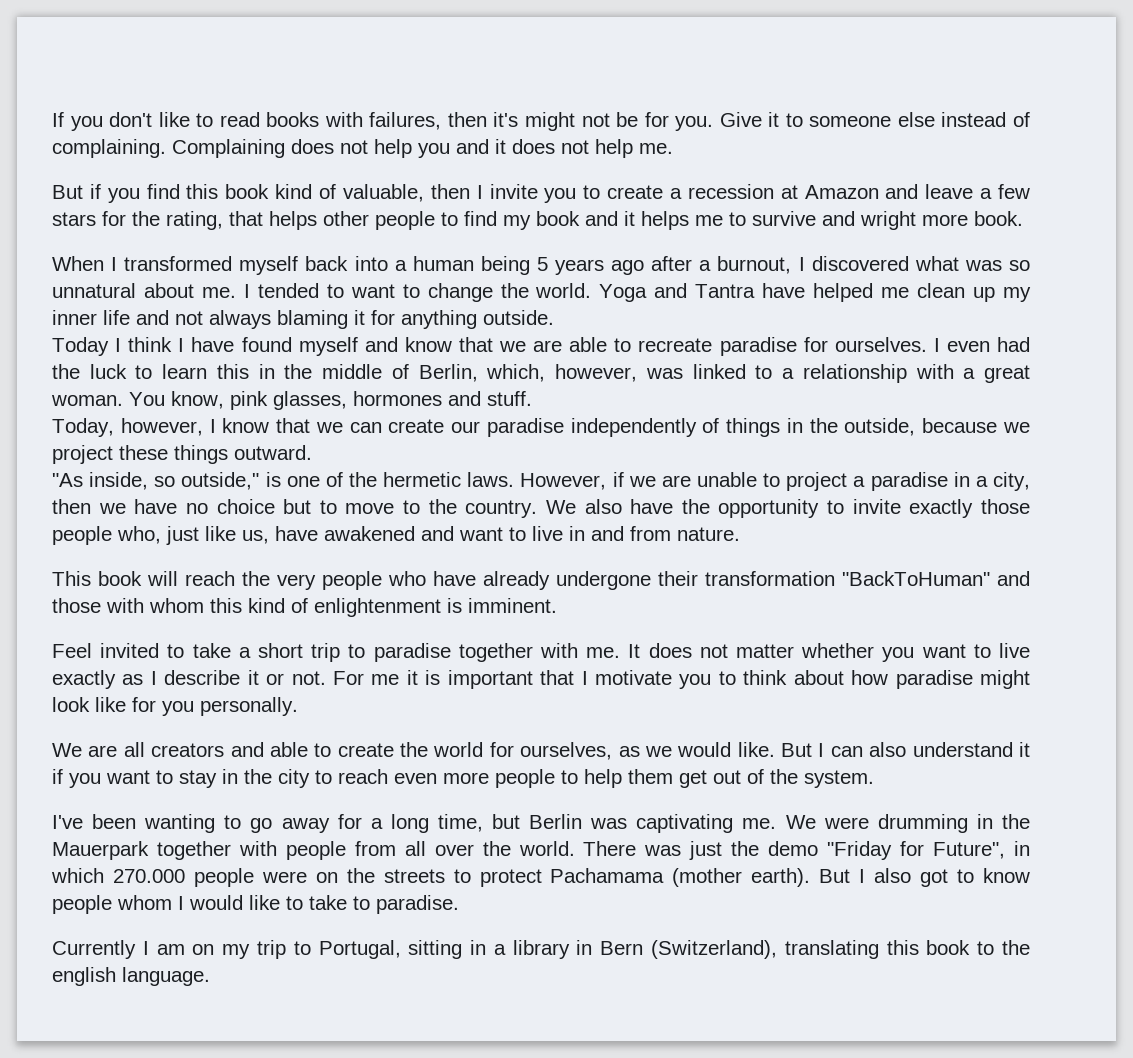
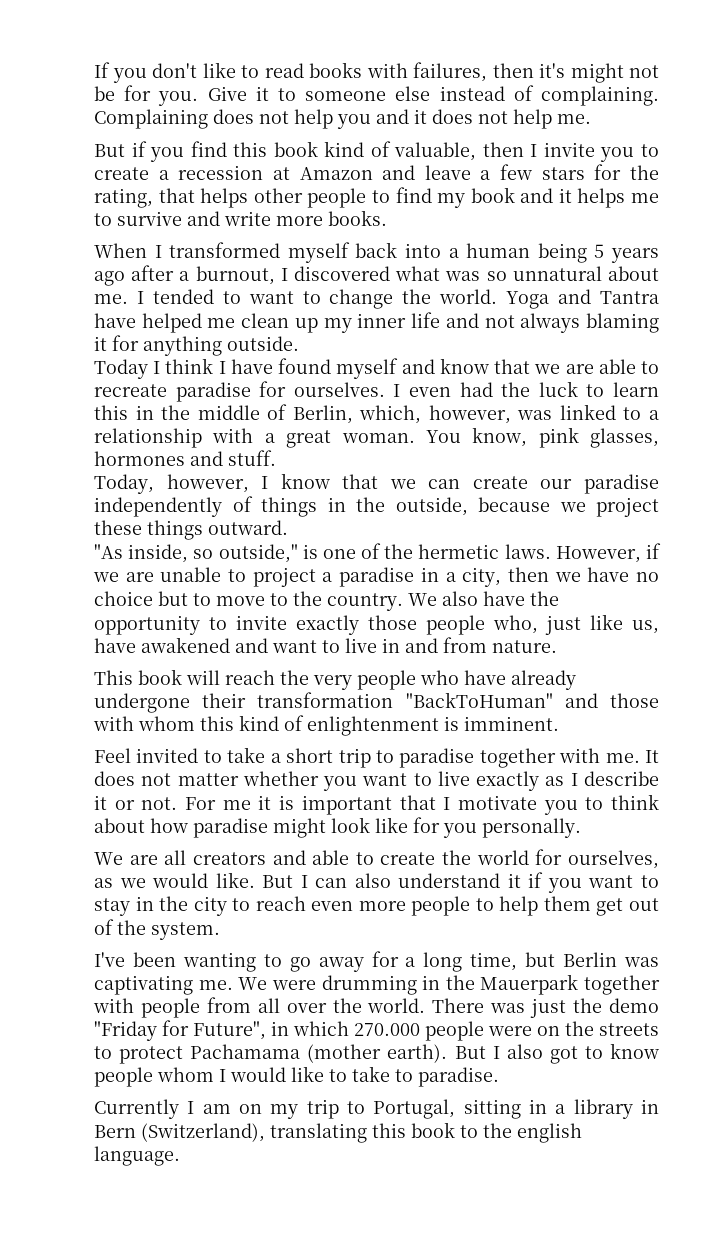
[860,211,1023,230] wright more book. -> [224,210,387,226] write more books.

